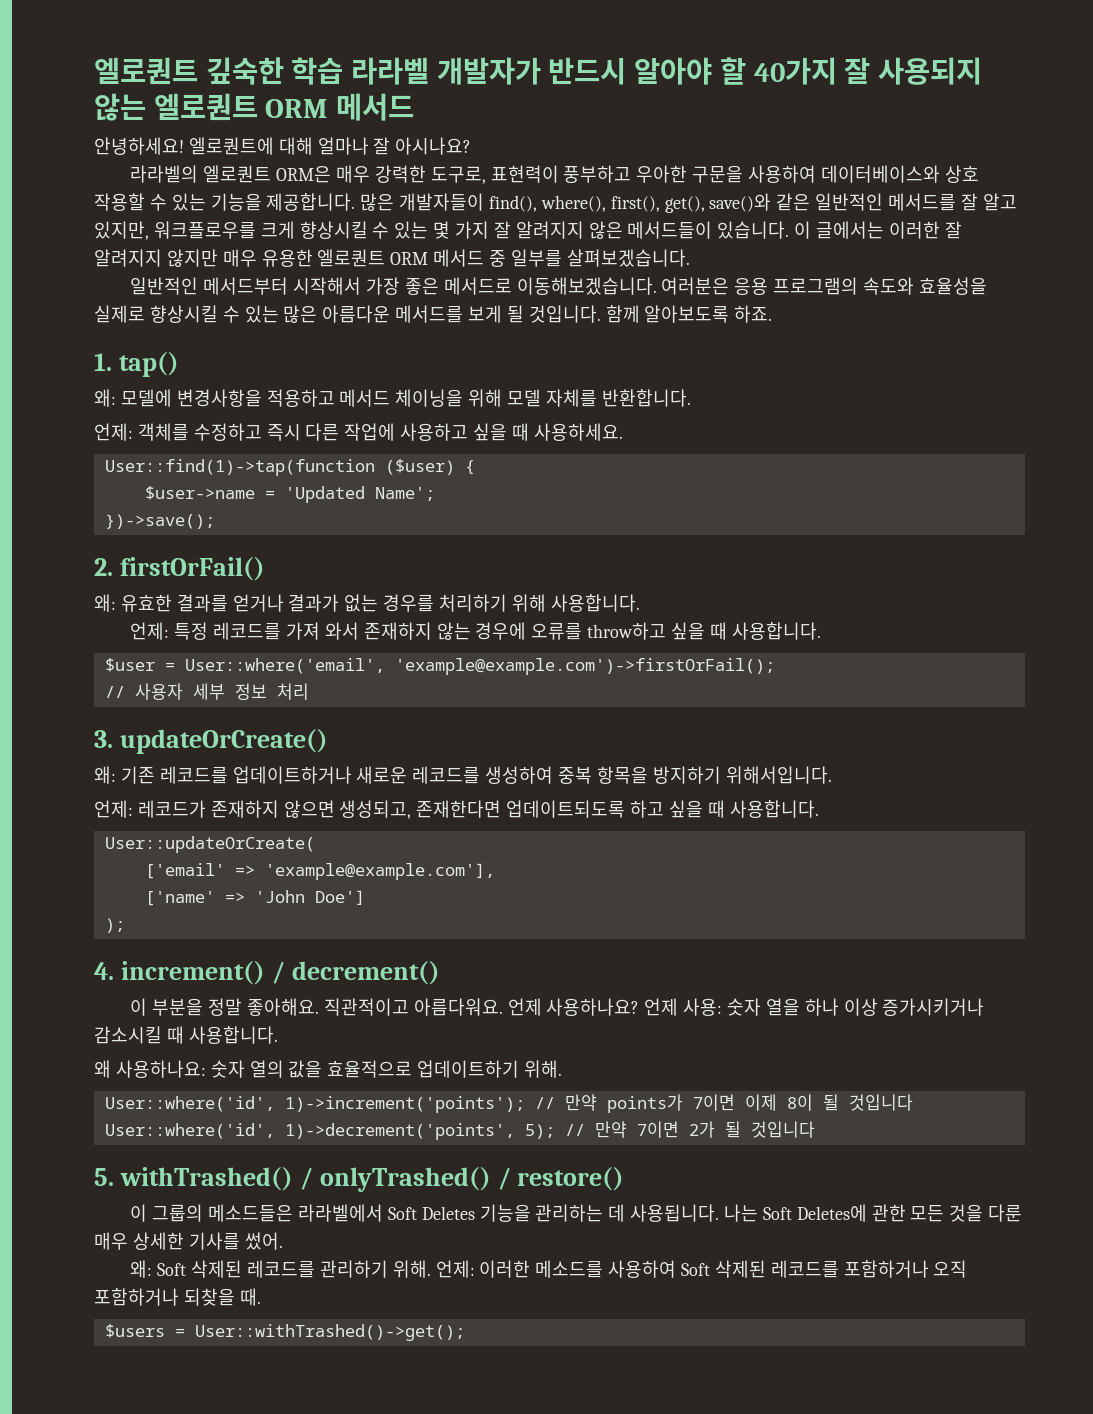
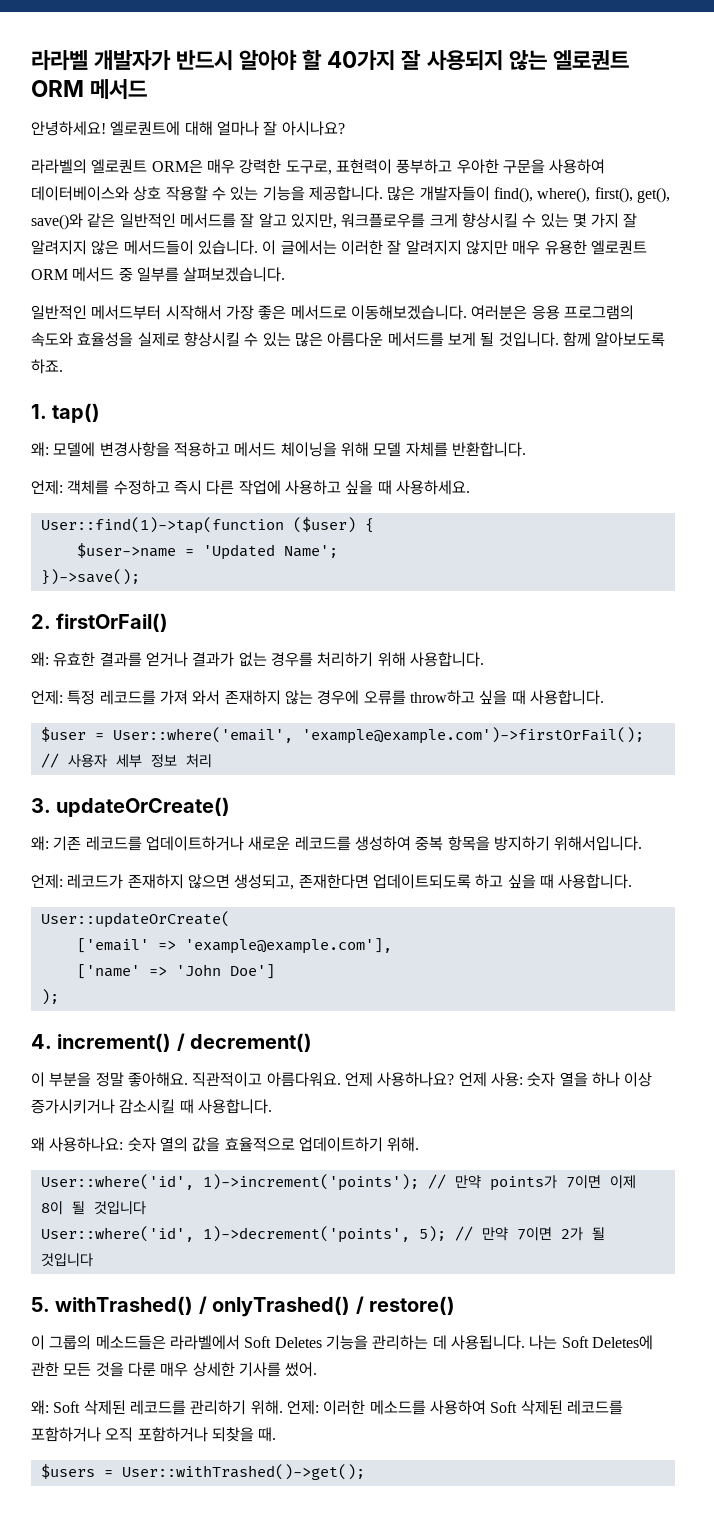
[94,57,344,85] 엘로퀀트 깊숙한 학습 -> (31, 60) none

